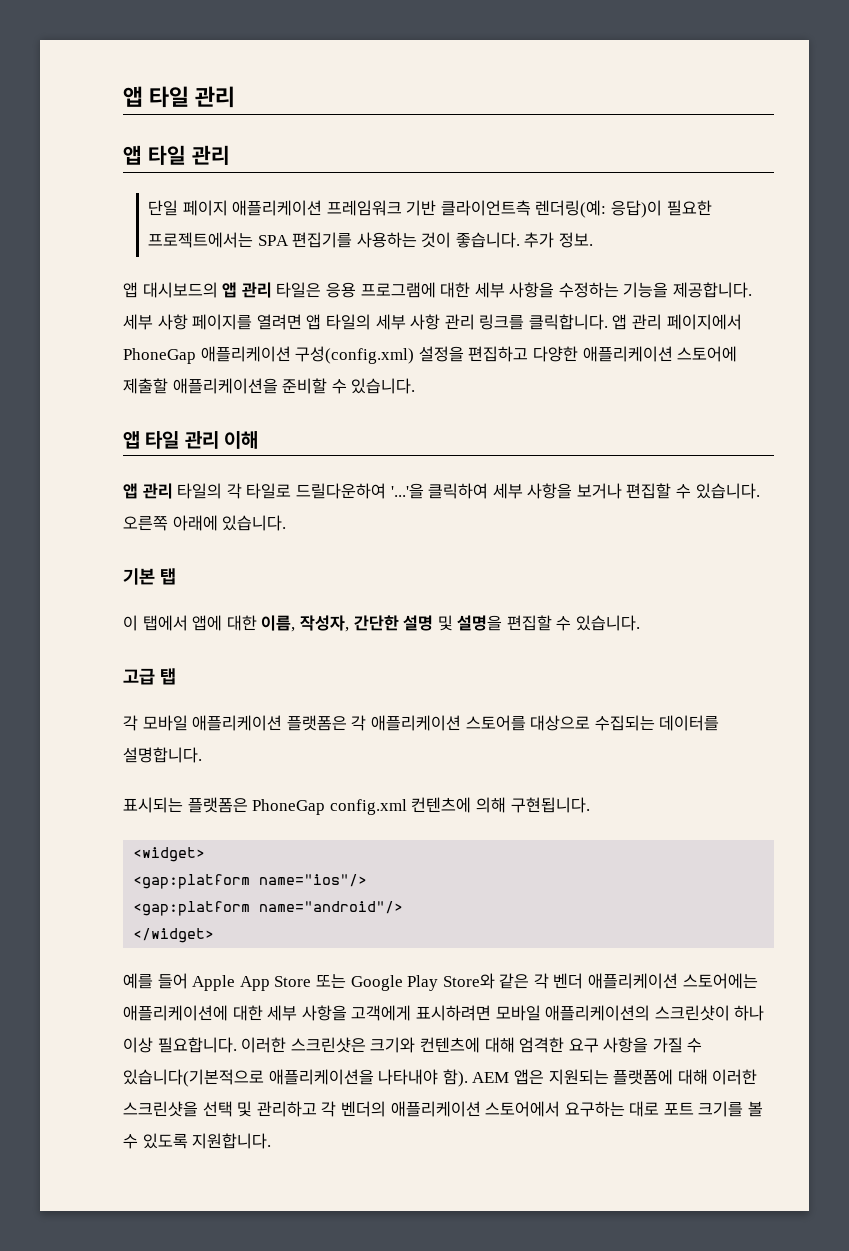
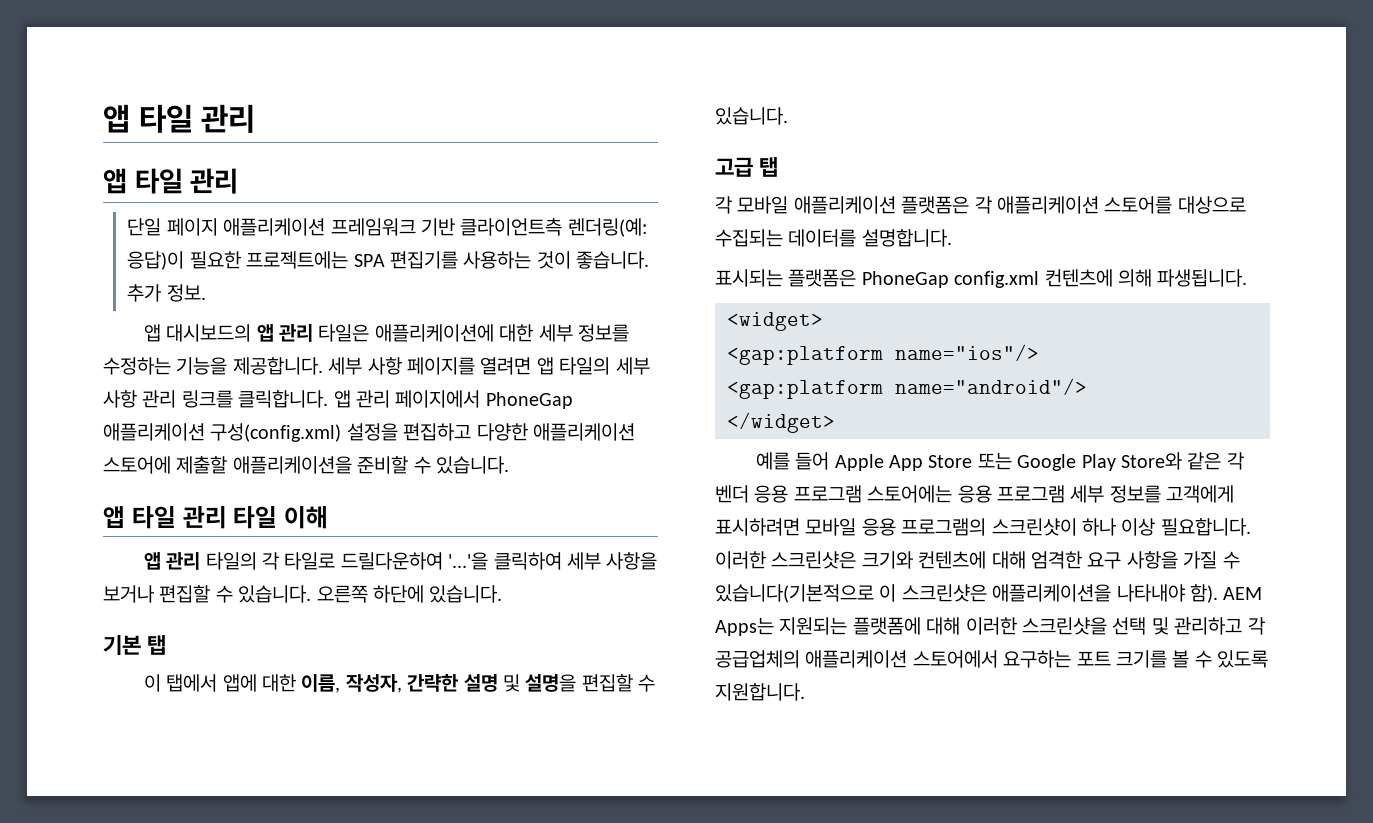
[147,232,253,248] 프로젝트에서는 -> [246,251,349,269] 프로젝트에는
[325,282,555,298] 응용 프로그램에 대한 세부 사항을 -> [374,324,629,342] 애플리케이션에 대한 세부 정보를
(219, 440) none -> [233,506,278,529] 타일
[172,515,218,531] 아래에 -> [373,585,424,603] 하단에
[353,615,399,631] 간단한 -> [407,674,460,692] 간략한
[510,797,590,813] 구현됩니다. -> [1157,269,1248,287] 파생됩니다.
[588,973,758,989] [123,1005,347,1021] 애플리케이션 스토어에는 애플리케이션에 대한 세부 사항을 -> [754,485,1161,503] 응용 프로그램 스토어에는 응용 프로그램 세부 정보를
[545,1005,651,1021] 애플리케이션의 -> [861,518,987,536] 응용 프로그램의
(264, 1078) none -> [879,584,987,602] 이 스크린샷은
[513,1069,544,1085] 앱은 -> [715,617,774,636] Apps는
[340,1101,386,1117] 벤더의 -> [715,650,800,668] 공급업체의
[629,1101,660,1117] 대로 -> (1072, 659) none

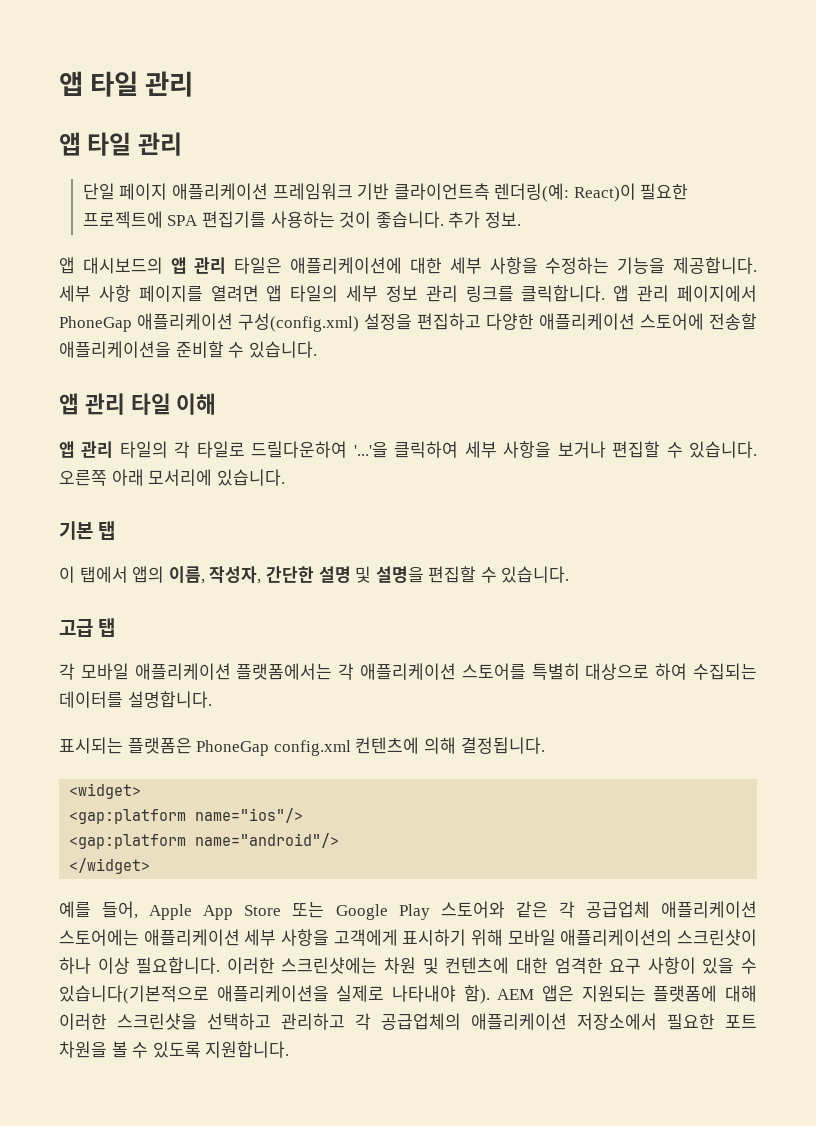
[127,251,349,270] 응답)이 필요한 프로젝트에는 -> [573,183,689,202] [82,211,163,228] React)이 필요한 프로젝트에
[577,324,629,342] 정보를 -> [489,257,538,274] 사항을
[103,390,137,408] 사항 -> [385,285,418,302] 정보
[176,456,228,474] 제출할 -> [709,313,757,330] 전송할
[131,506,176,529] 타일 -> (79, 404) none
[373,585,424,603] 하단에 -> [111,469,213,486] 아래 모서리에
[222,674,296,692] 앱에 대한 -> [132,566,165,583] 앱의
[407,674,460,692] 간략한 -> [265,566,314,583] 간단한
[901,196,970,214] 플랫폼은 -> [236,663,333,680] 플랫폼에서는
[1177,196,1246,214] 대상으로 -> [531,663,688,680] 특별히 대상으로 하여
[1157,269,1248,287] 파생됩니다. -> [460,737,545,754] 결정됩니다.
[795,452,830,470] 들어 -> [102,901,139,919] 들어,
[1120,452,1182,470] Store와 -> [440,901,505,918] 스토어와
[715,485,1235,503] [715,518,987,536] 벤더 응용 프로그램 스토어에는 응용 프로그램 세부 정보를 고객에게 표시하려면 모바일 응용 프로그램의 -> [585,901,757,918] [59,929,673,946] 공급업체 애플리케이션 스토어에는 애플리케이션 세부 사항을 고객에게 표시하기 위해 모바일 애플리케이션의
[771,551,1240,569] [715,584,1112,603] 스크린샷은 크기와 컨텐츠에 대해 엄격한 요구 사항을 가질 수 있습니다(기본적으로 이 스크린샷은 애플리케이션을 -> [281,957,757,974] [59,985,385,1004] 스크린샷에는 차원 및 컨텐츠에 대한 엄격한 요구 사항이 있을 수 있습니다(기본적으로 애플리케이션을 실제로
[715,617,774,636] Apps는 -> [542,985,574,1002] 앱은
[1112,617,1169,635] 선택 및 -> [207,1013,271,1030] 선택하고
[912,650,1167,668] 스토어에서 요구하는 포트 크기를 -> [577,1013,757,1030] [59,1041,107,1058] 저장소에서 필요한 포트 차원을

